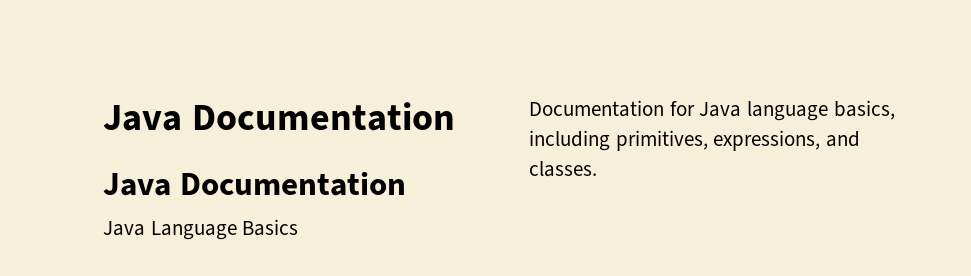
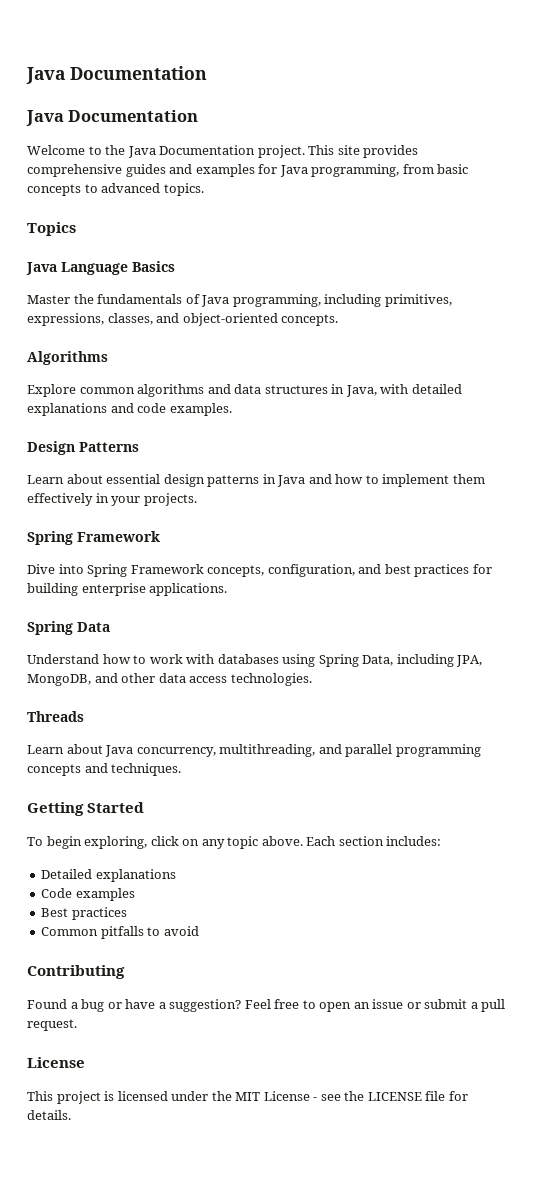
[103,219,299,240] [529,100,895,121] [529,130,861,151] [529,161,597,177] Java Language Basics // Documentation for Java language basics, including primitives, expressions, and classes. -> [27,145,419,158] [27,164,469,177] [27,183,204,196] [27,222,76,236] [26,261,175,275] [27,294,452,307] [27,313,339,326] [27,351,108,365] [27,384,462,397] [27,403,232,416] [27,441,139,455] [27,474,485,487] [27,493,197,506] [27,531,160,545] [27,564,492,577] [27,583,228,596] [27,621,110,635] [27,654,483,667] [27,673,312,686] [27,711,84,722] [27,744,481,757] [27,763,182,776] [27,802,145,816] [27,836,442,849] [41,869,176,882] [41,888,135,901] [41,907,127,920] [41,926,199,939] [27,965,125,979] [27,999,506,1012] [27,1019,77,1031] [27,1057,85,1068] [27,1091,468,1104] [27,1110,71,1120] Welcome to the Java Documentation project. This site provides comprehensive guides and examples for Java programming, from basic concepts to advanced topics. // Topics // Java Language Basics // Master the fundamentals of Java programming, including primitives, expressions, classes, and object-oriented concepts. // Algorithms // Explore common algorithms and data structures in Java, with detailed explanations and code examples. // Design Patterns // Learn about essential design patterns in Java and how to implement them effectively in your projects. // Spring Framework // Dive into Spring Framework concepts, configuration, and best practices for building enterprise applications. // Spring Data // Understand how to work with databases using Spring Data, including JPA, MongoDB, and other data access technologies. // Threads // Learn about Java concurrency, multithreading, and parallel programming concepts and techniques. // Getting Started // To begin exploring, click on any topic above. Each section includes: // Detailed explanations // Code examples // Best practices // Common pitfalls to avoid // Contributing // Found a bug or have a suggestion? Feel free to open an issue or submit a pull request. // License // This project is licensed under the MIT License - see the LICENSE file for details.

